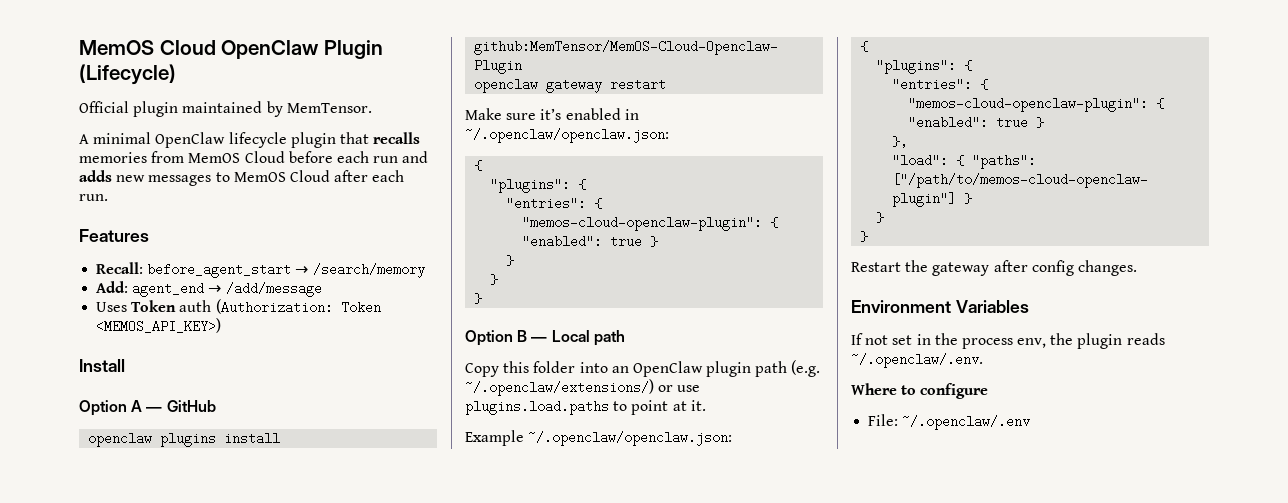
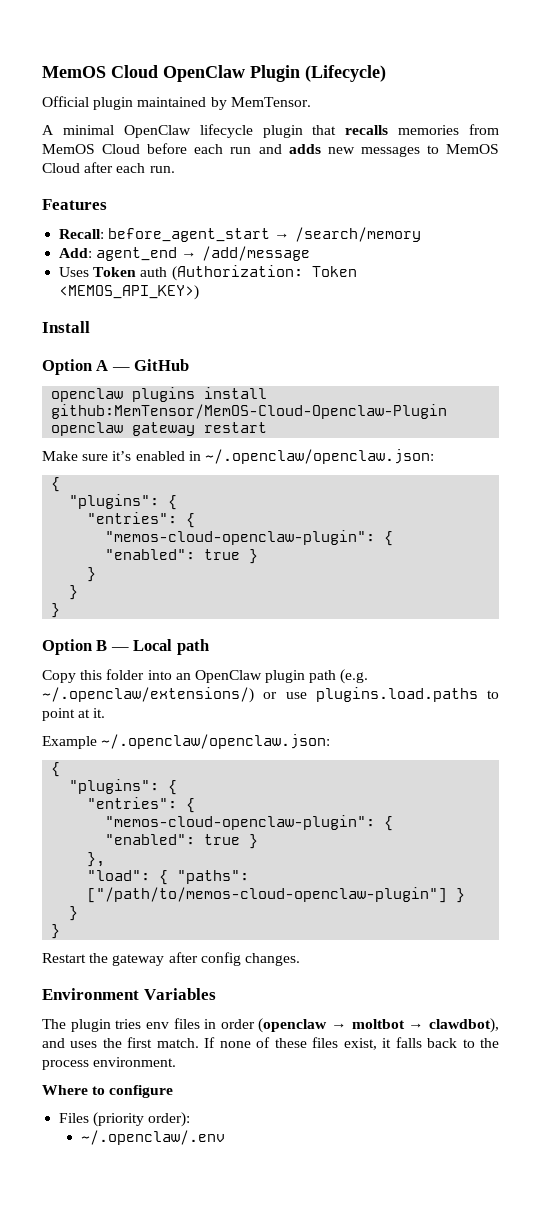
[851,333,1165,349] [851,353,983,368] If not set in the process env, the plugin reads ~/.openclaw/.env. -> [42,1018,499,1033] [42,1037,499,1050] [42,1057,177,1070] The plugin tries env files in order (openclaw → moltbot → clawdbot), and uses the first match. If none of these files exist, it falls back to the process environment.
[868,414,899,426] File: -> [59,1112,191,1127] Files (priority order): //

